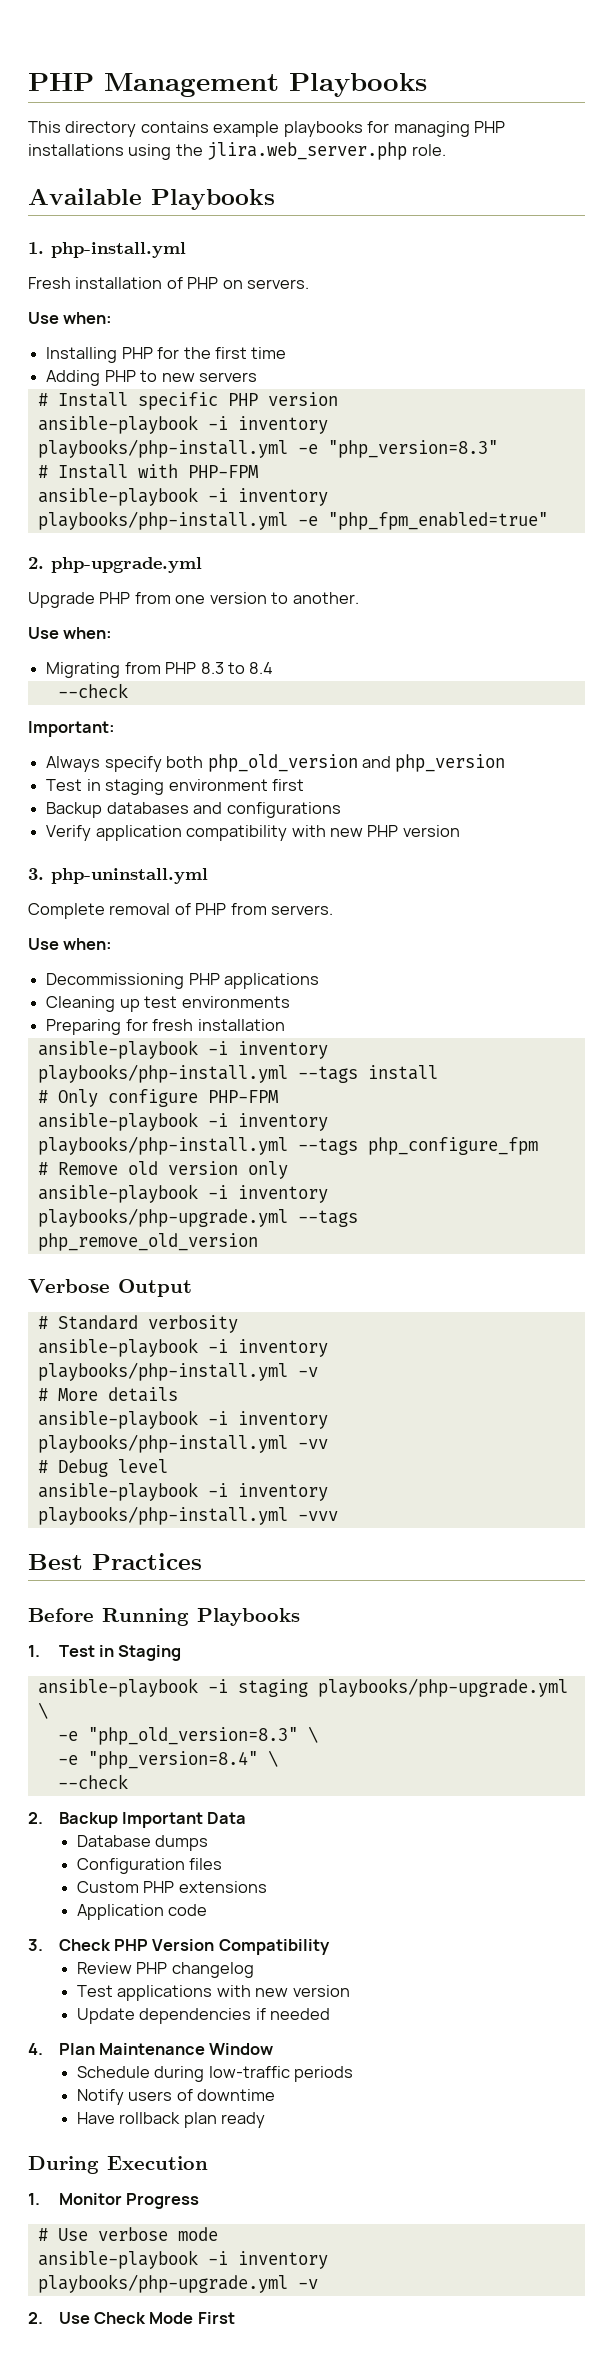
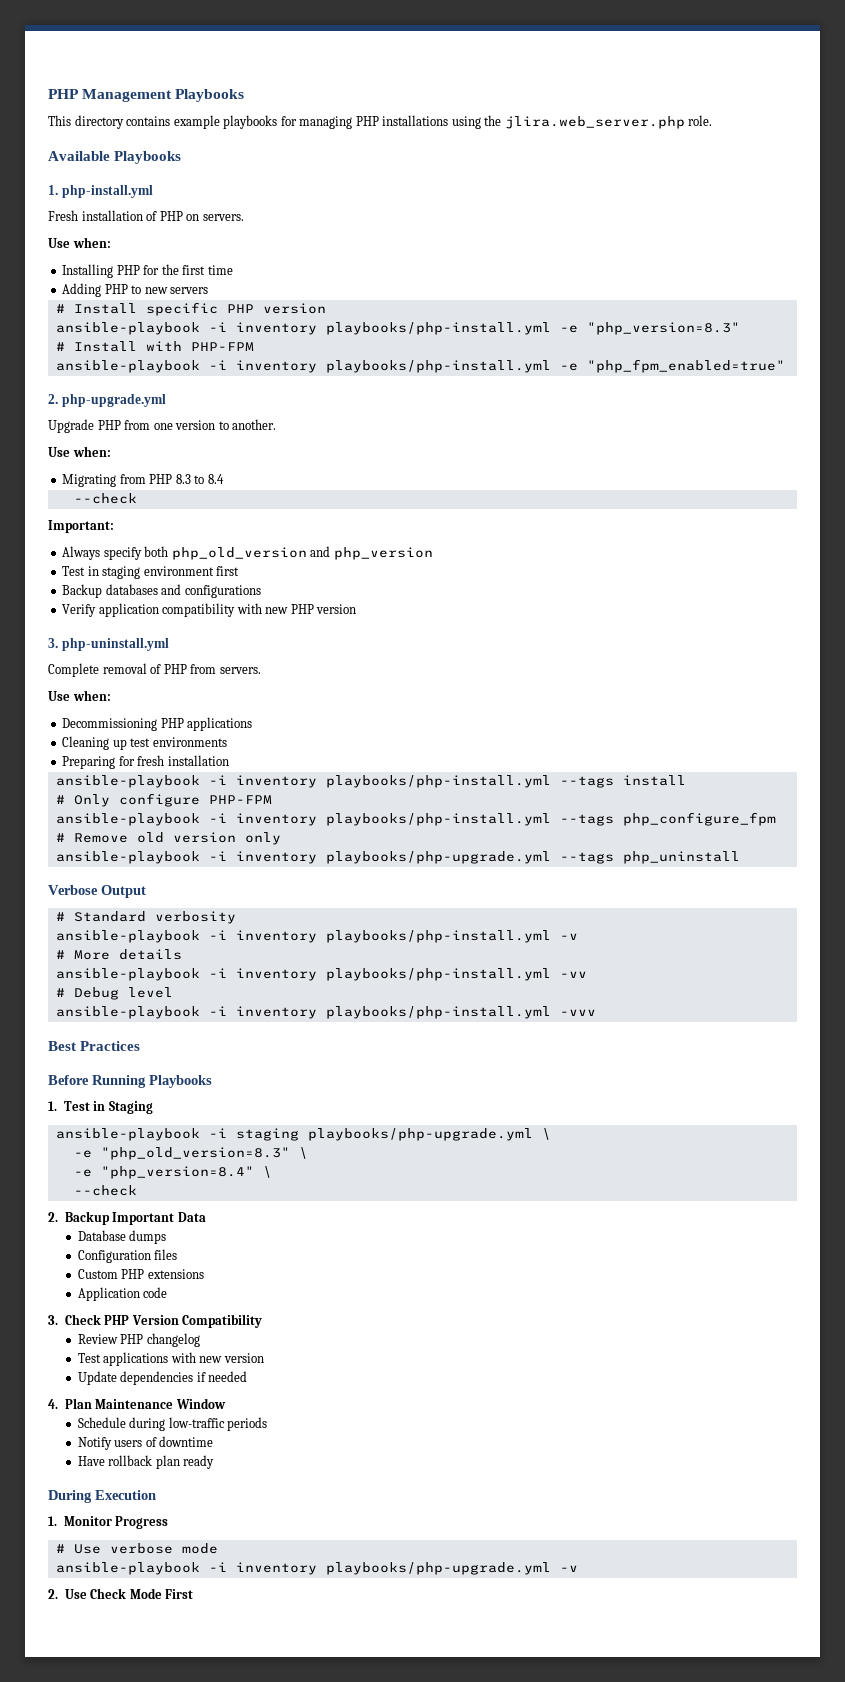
[37,1233,258,1251] php_remove_old_version -> [622,851,740,864] php_uninstall

